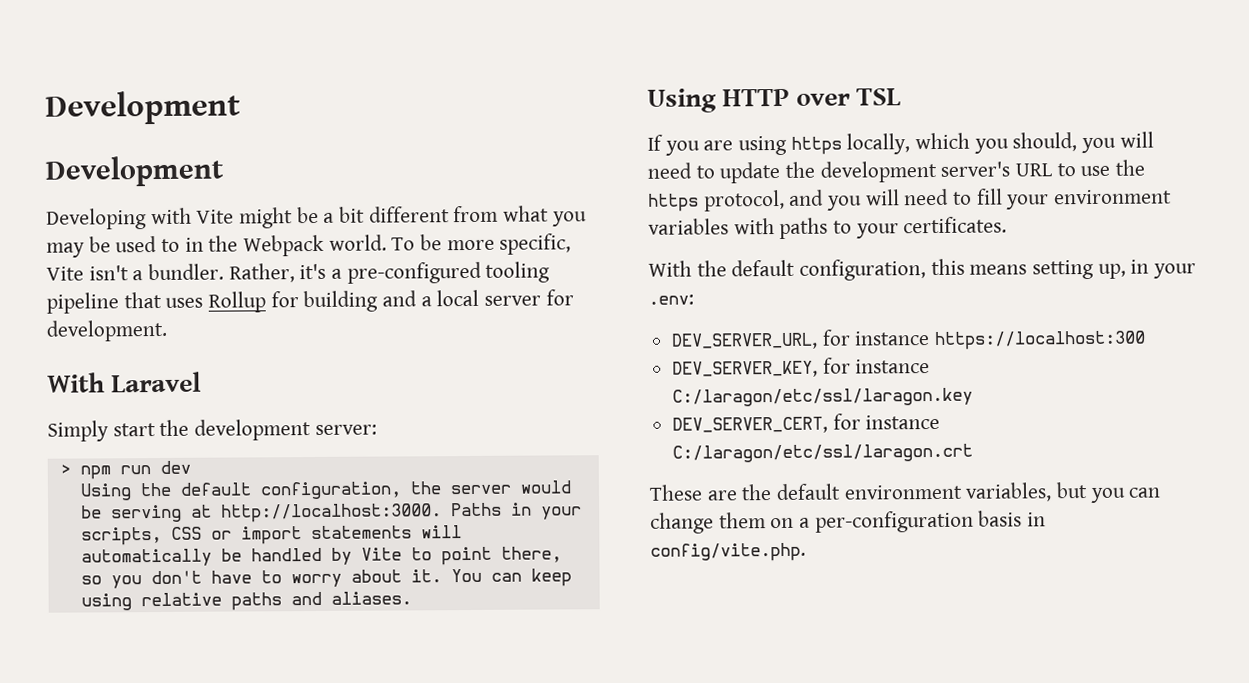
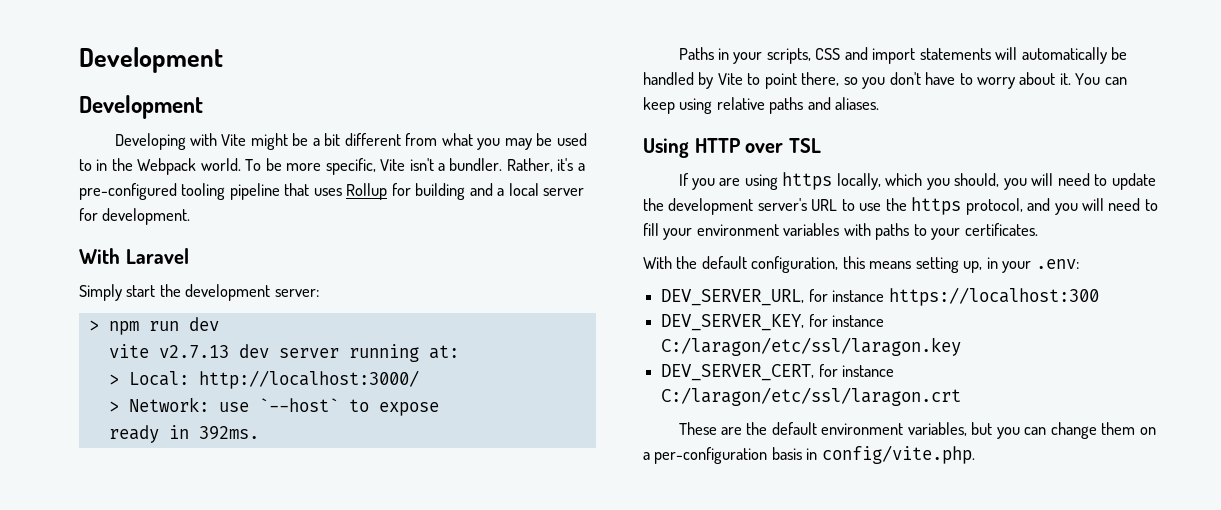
[79,480,571,501] [80,503,442,523] Using the default configuration, the server would be serving at http://localhost:3000. -> [108,344,459,362] [108,370,419,389] [108,397,439,416] [108,425,259,443] vite v2.7.13 dev server running at: // > Local: http://localhost:3000/ // > Network: use `--host` to expose // ready in 392ms. //
[210,530,232,540] or -> [844,47,868,60] and

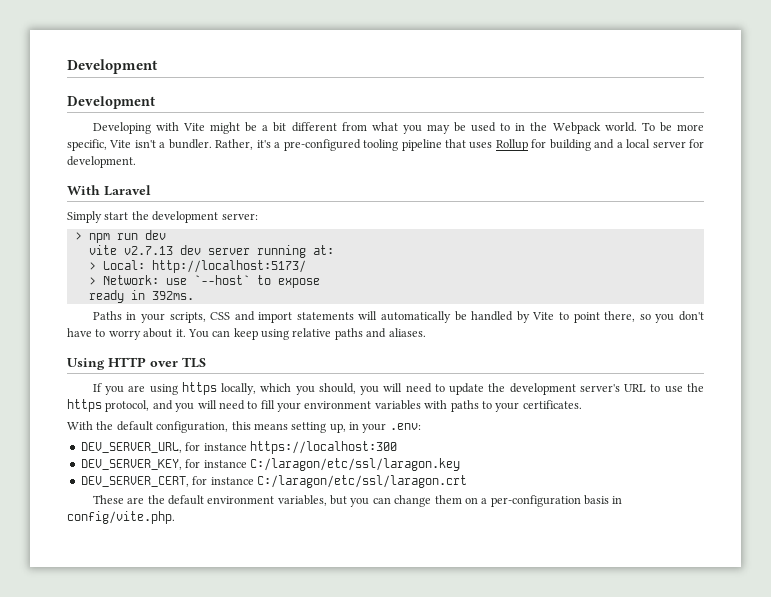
[198,370,419,389] http://localhost:3000/ -> [151,260,306,273] http://localhost:5173/
[788,138,821,153] TSL -> [182,357,206,368] TLS

